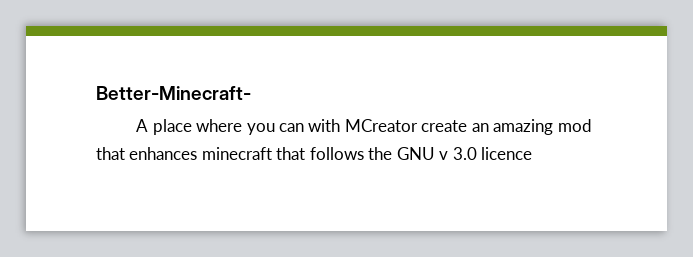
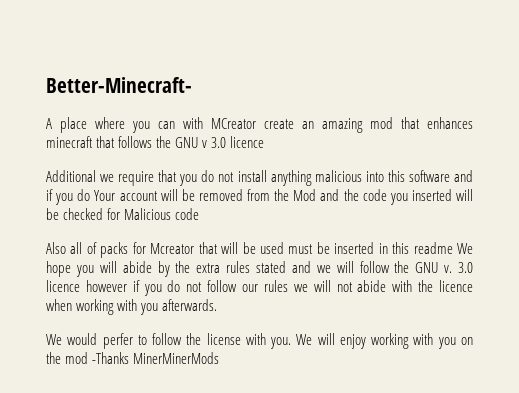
(533, 153) none -> [46,170,473,186] [46,189,473,205] [46,208,200,220] [46,242,473,258] [46,261,473,277] [46,280,474,296] [46,299,218,315] [46,333,473,349] [46,352,220,364] // Additional we require that you do not install anything malicious into this software and if you do Your account will be removed from the Mod and the code you inserted will be checked for Malicious code // Also all of packs for Mcreator that will be used must be inserted in this readme We hope you will abide by the extra rules stated and we will follow the GNU v. 3.0 licence however if you do not follow our rules we will not abide with the licence when working with you afterwards. // We would perfer to follow the license with you. We will enjoy working with you on the mod -Thanks MinerMinerMods

